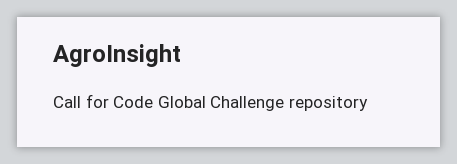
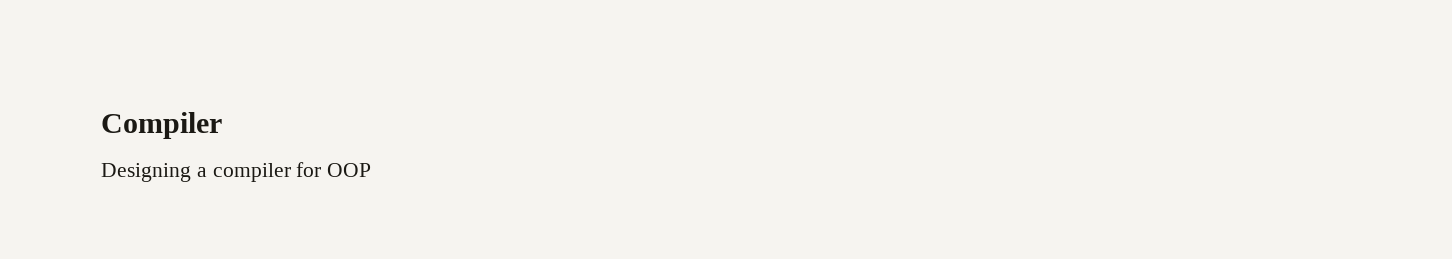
[53,44,181,67] [53,94,368,111] AgroInsight // Call for Code Global Challenge repository -> [101,112,222,139] [101,162,372,182] Compiler // Designing a compiler for OOP

